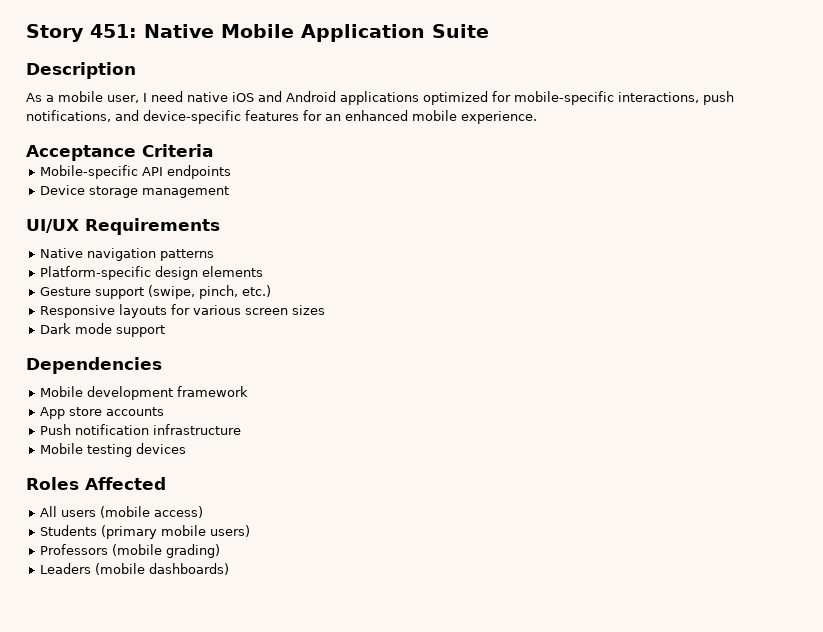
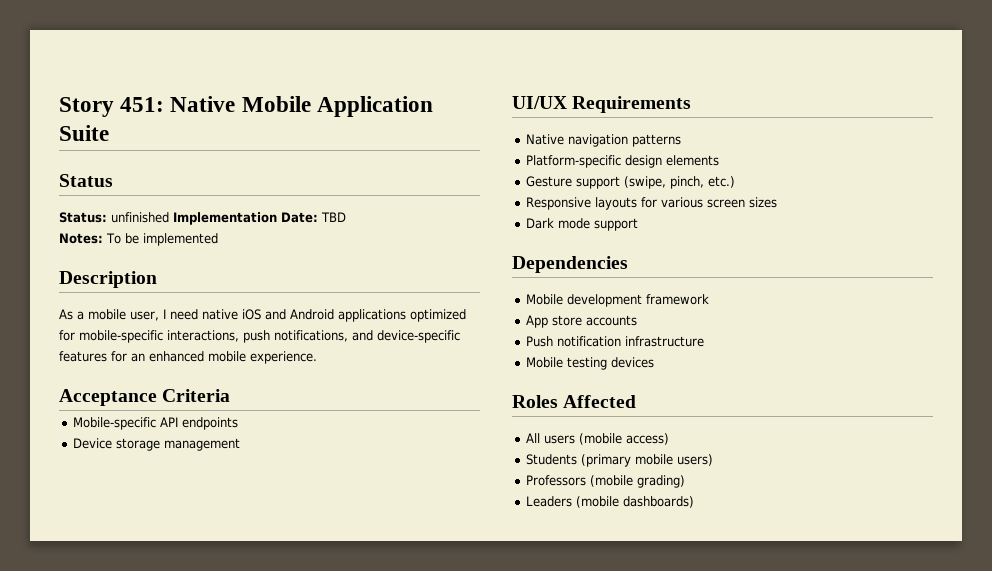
(489, 31) none -> [59,174,113,187] [59,212,346,225] [59,233,218,246] // Status // Status: unfinished Implementation Date: TBD // Notes: To be implemented

